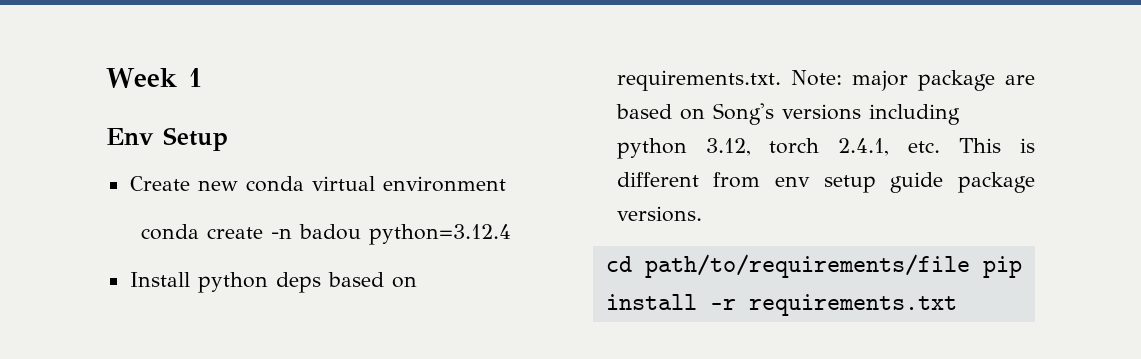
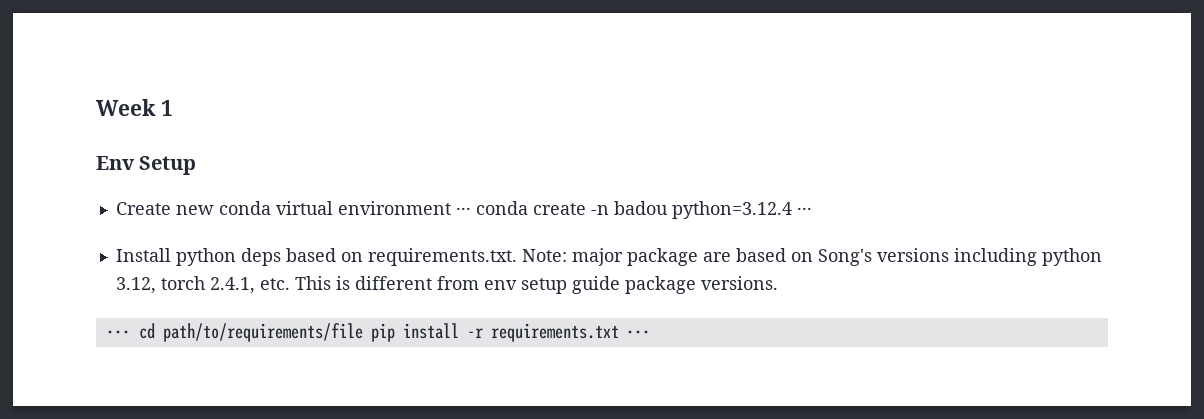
(506, 184) // -> [455,207,471,215] ···
(511, 234) none -> [796,207,812,215] ···
(702, 214) none -> [106,330,131,338] ···
(957, 305) none -> [626,330,651,338] ···

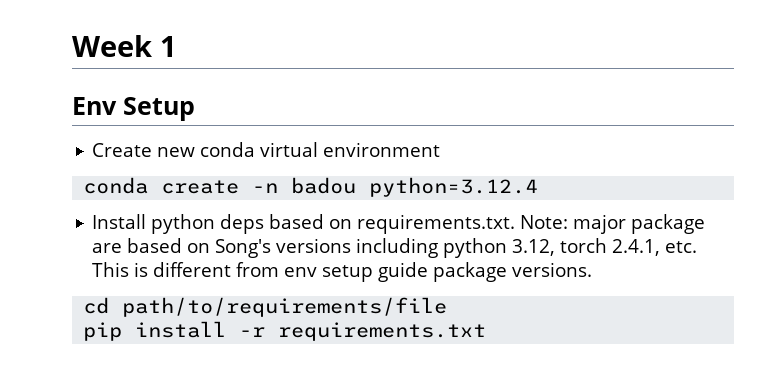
[455,207,471,215] ··· -> (441, 149) //
[796,207,812,215] ··· -> (539, 187) none
[106,330,131,338] ··· -> (593, 269) none
(363, 332) none -> (448, 307) //
[626,330,651,338] ··· -> (487, 331) none

